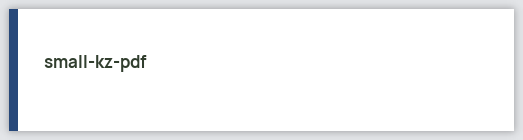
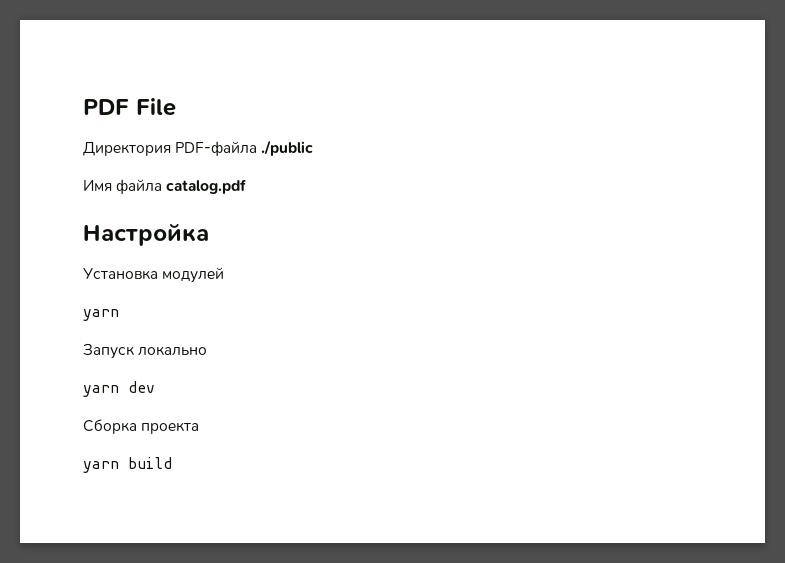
[44,55,147,72] small-kz-pdf -> [83,98,176,116] [83,140,314,156] [83,179,247,194] [83,223,209,246] [83,267,225,283] [83,309,119,321] [83,343,208,359] [83,381,155,397] [83,419,200,434] [83,457,172,473] PDF File // Директория PDF-файла ./public // Имя файла catalog.pdf // Настройка // Установка модулей // yarn // Запуск локально // yarn dev // Сборка проекта // yarn build

